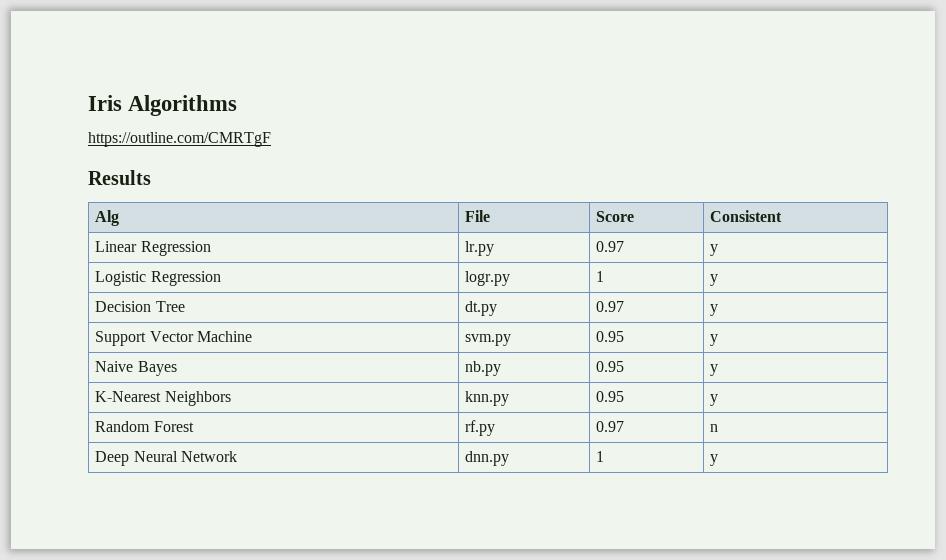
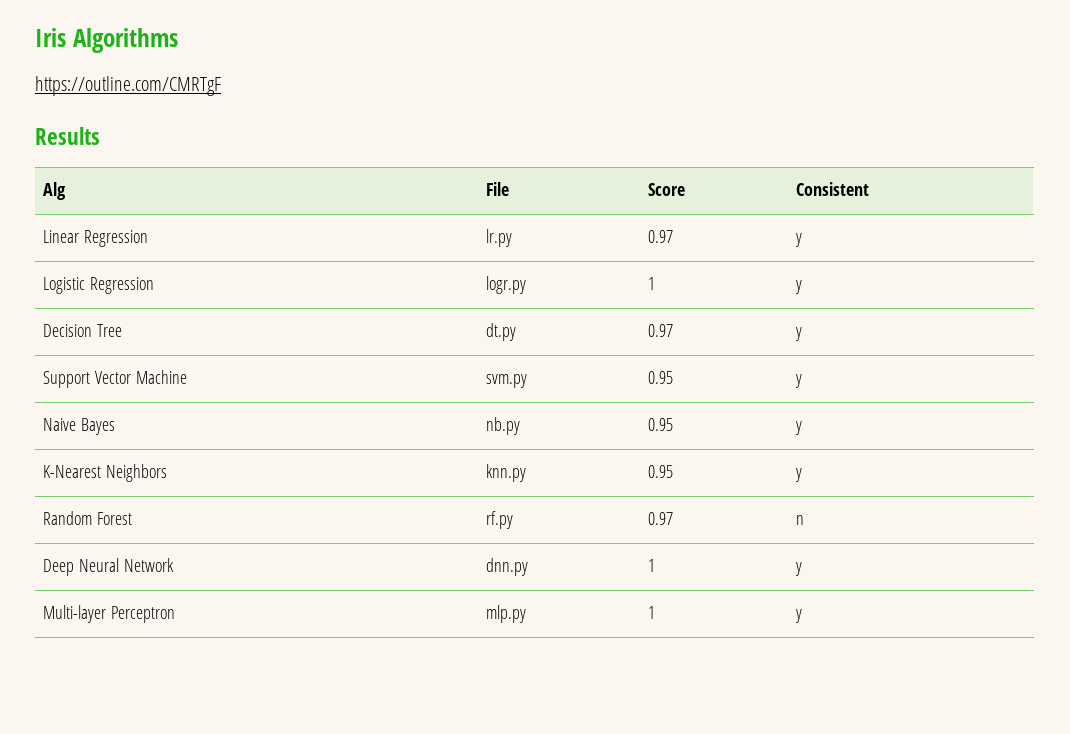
(719, 460) none -> [43,605,176,623] [486,605,527,623] [648,606,656,619] [795,609,803,623] // Multi-layer Perceptron | mlp.py | 1 | y

